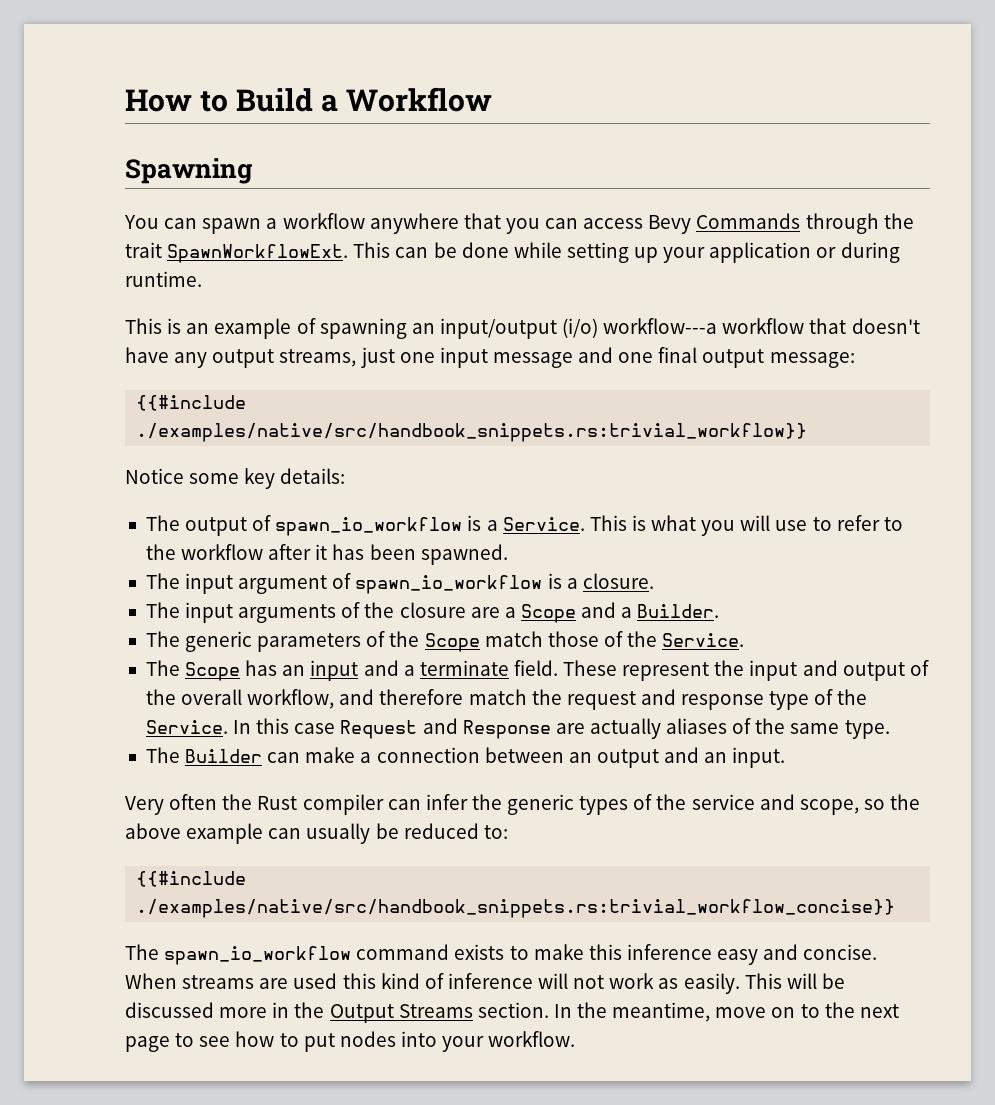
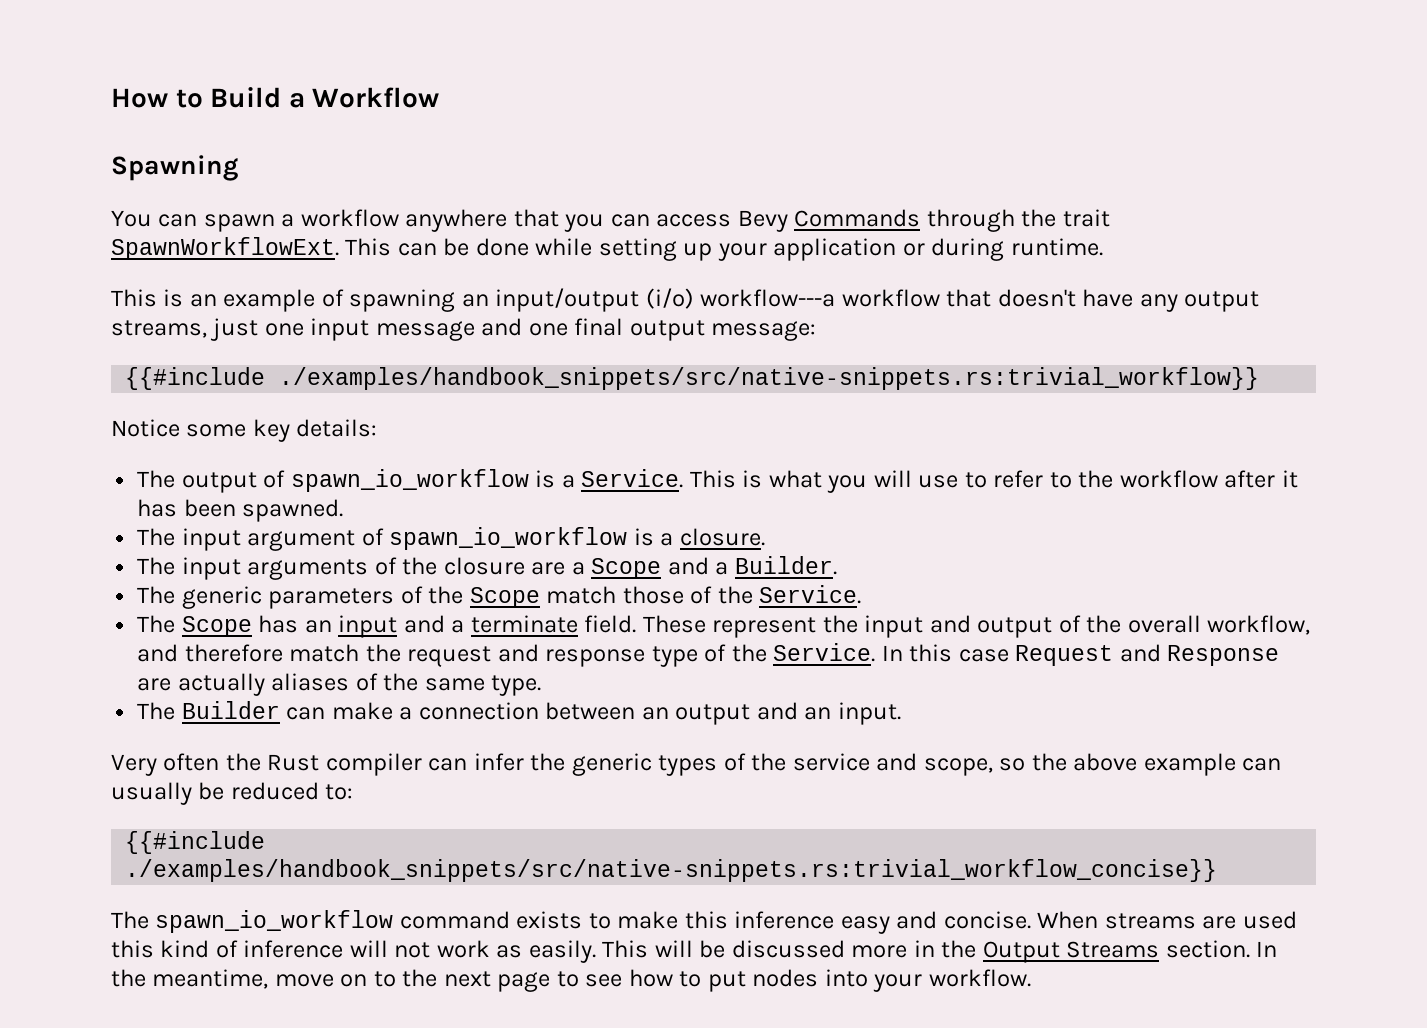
[136,423,808,442] ./examples/native/src/handbook_snippets.rs:trivial_workflow}} -> [279,367,1260,390] ./examples/handbook_snippets/src/native-snippets.rs:trivial_workflow}}
[136,899,896,918] ./examples/native/src/handbook_snippets.rs:trivial_workflow_concise}} -> [125,859,1218,882] ./examples/handbook_snippets/src/native-snippets.rs:trivial_workflow_concise}}

